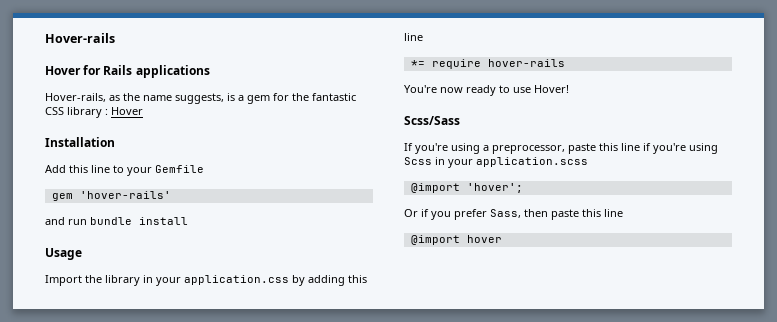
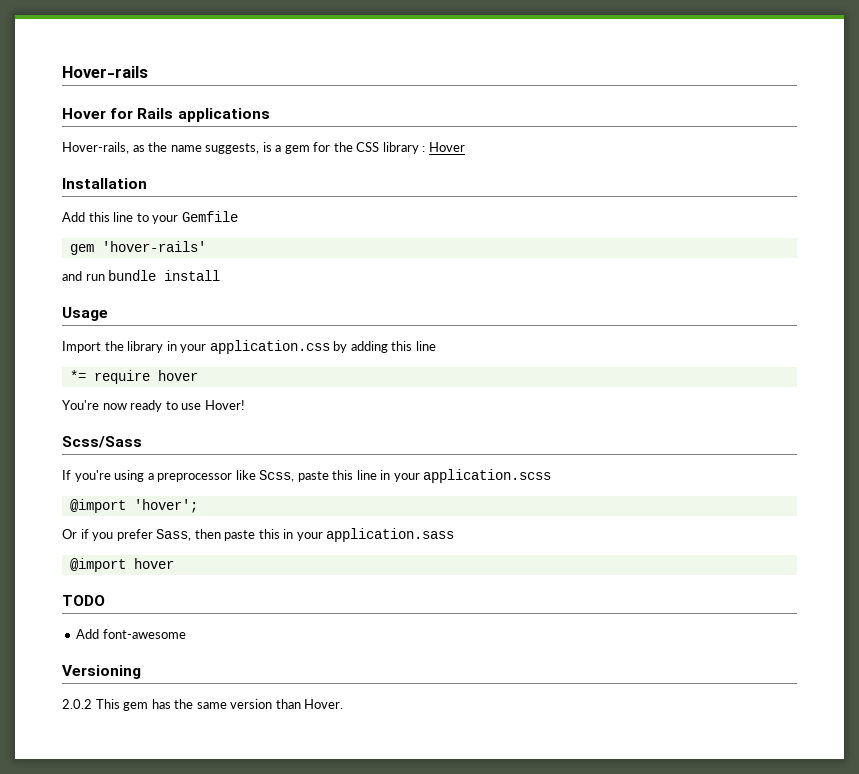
[312,93,356,101] fantastic -> (353, 147) none
[487,59,565,67] hover-rails -> [157,370,198,381] hover
[492,143,718,154] [404,157,432,165] preprocessor, paste this line if you're using Scss -> [157,470,377,482] preprocessor like Scss, paste this line
[604,209,623,217] line -> [283,528,455,542] in your application.sass
(502, 239) none -> [62,595,105,606] [76,629,186,639] [62,665,141,679] [62,699,344,711] // TODO // Add font-awesome // Versioning // 2.0.2 This gem has the same version than Hover.

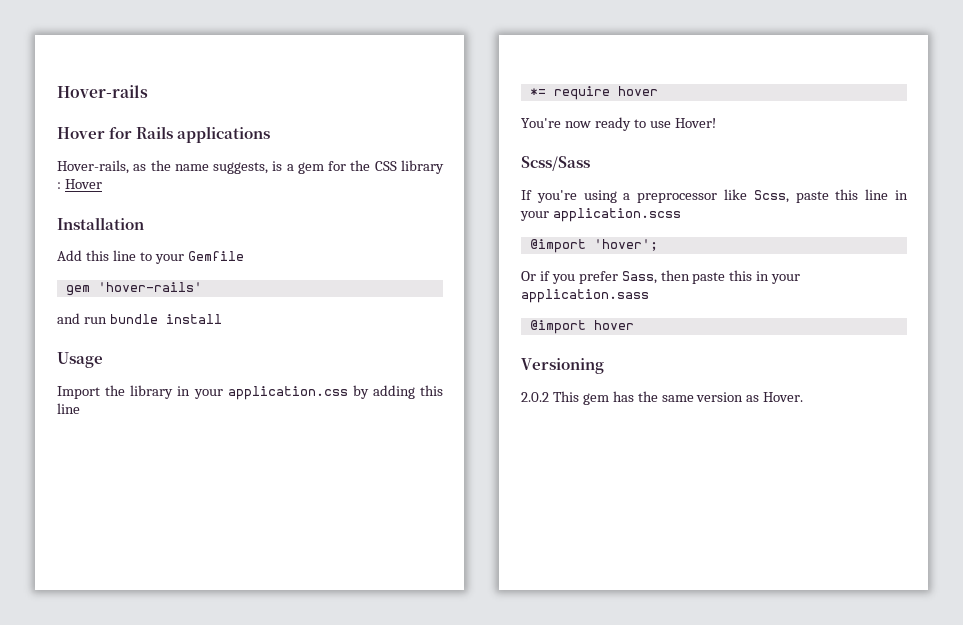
[62,595,105,606] [76,629,186,639] // TODO // Add font-awesome -> (634, 325) none
[275,699,301,709] than -> [746,395,760,402] as

